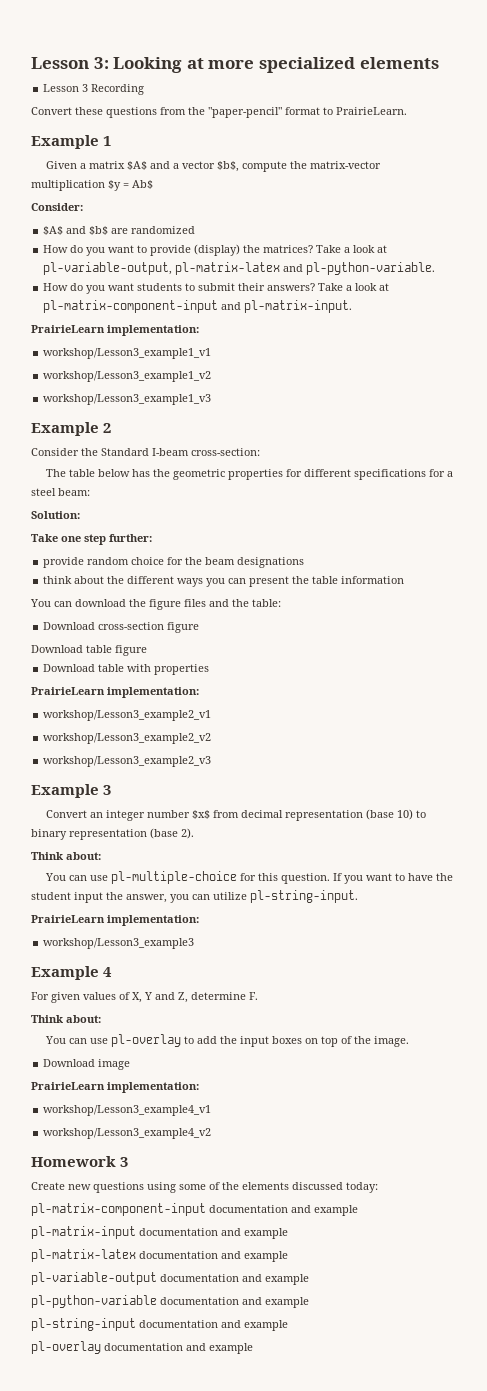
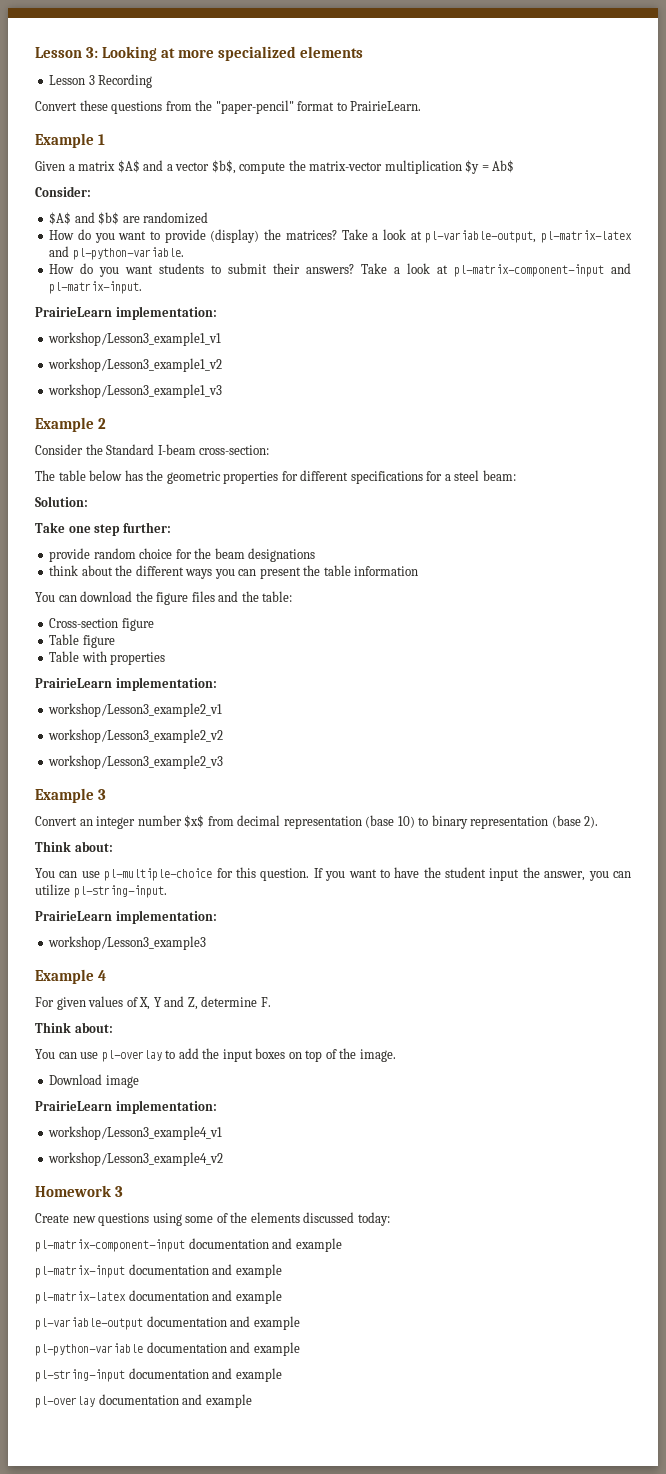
[43,622,200,633] [31,645,147,656] [43,664,125,672] Download cross-section figure // Download table figure // Download table -> [49,618,154,631] [49,634,115,648] [49,651,80,662] Cross-section figure // Table figure // Table

